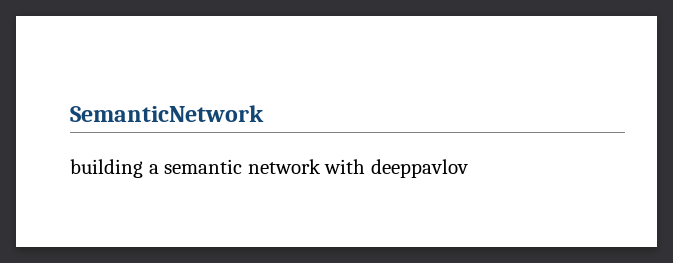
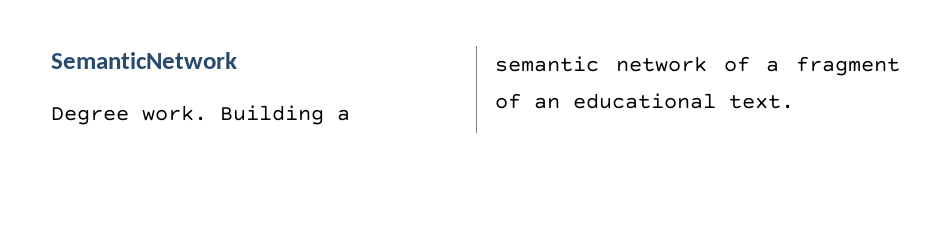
[70,159,468,178] building a semantic network with deeppavlov -> [51,105,350,125] [495,56,900,76] [495,93,794,109] Degree work. Building a semantic network of a fragment of an educational text.

